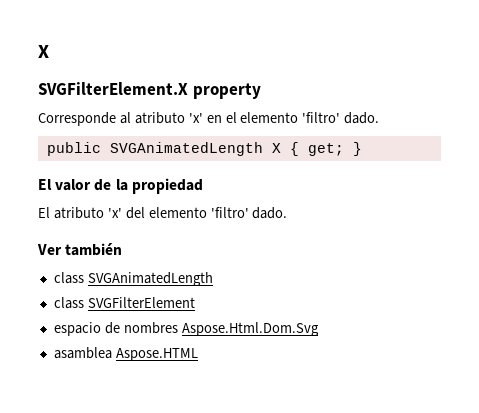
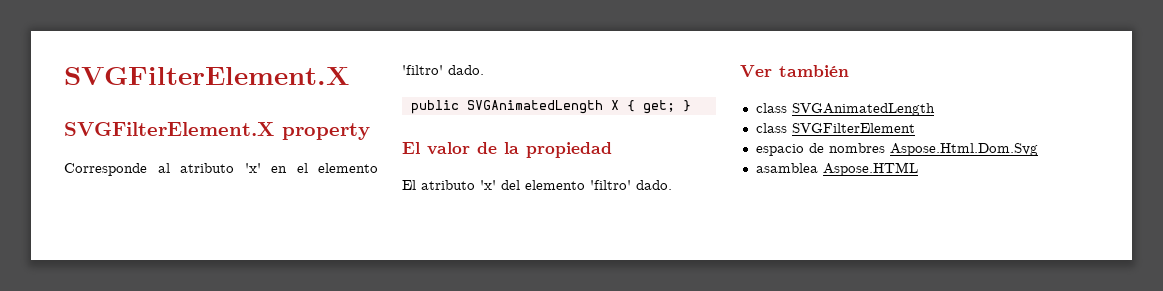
[38,45,49,58] X -> [64,67,349,85] SVGFilterElement.X

